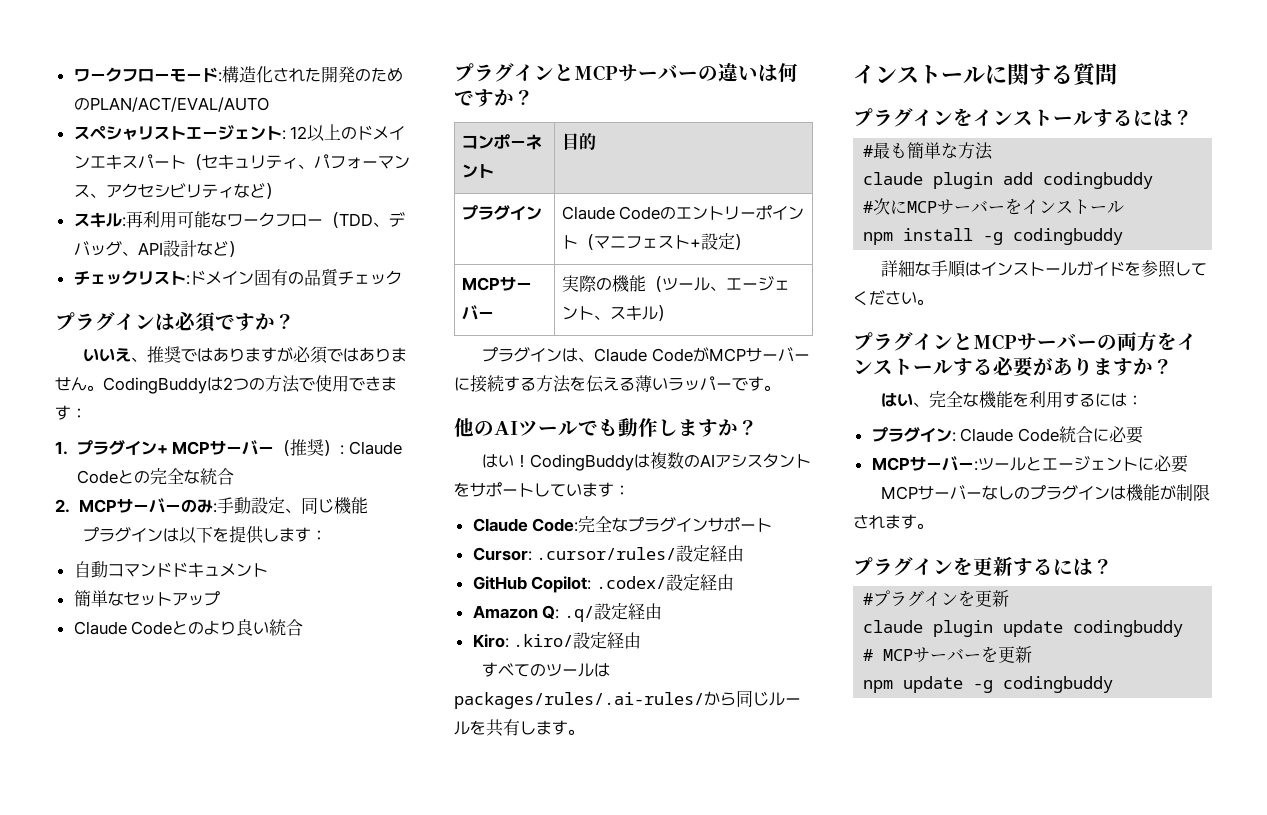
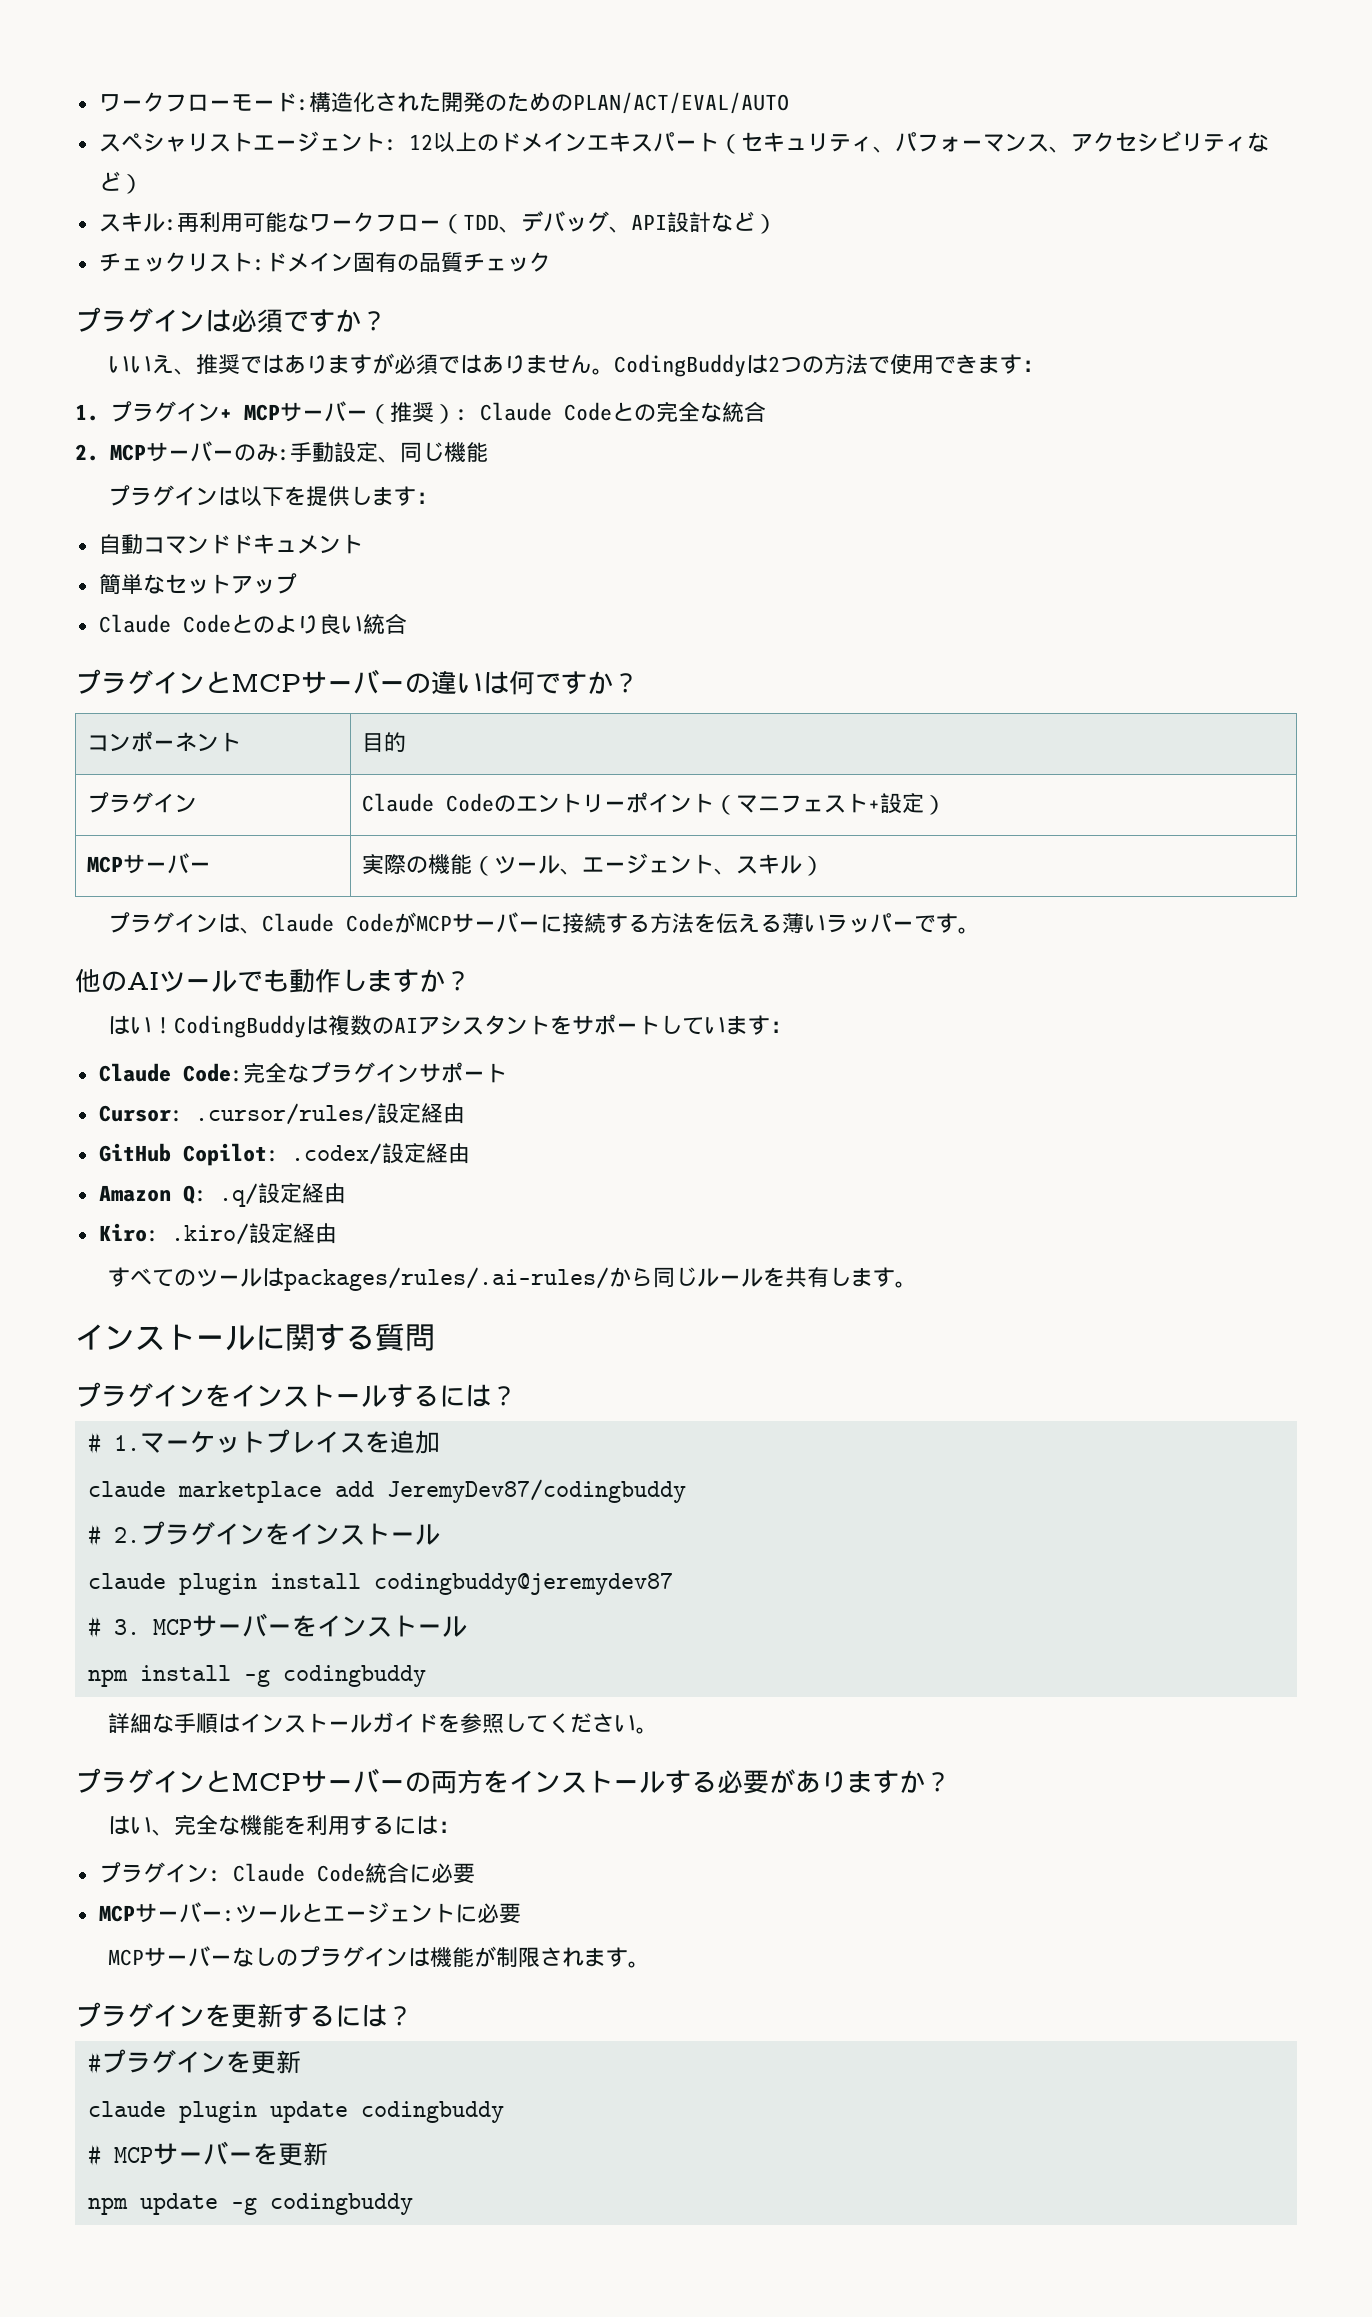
[873,142,994,160] [863,172,1154,189] [863,198,908,215] 最も簡単な方法 // claude plugin add codingbuddy // #次に -> [113,1429,440,1454] [87,1479,686,1503] [87,1521,440,1546] [87,1573,673,1595] [87,1616,140,1638] 1.マーケットプレイスを追加 // claude marketplace add JeremyDev87/codingbuddy // # 2.プラグインをインストール // claude plugin install codingbuddy@jeremydev87 // # 3.

